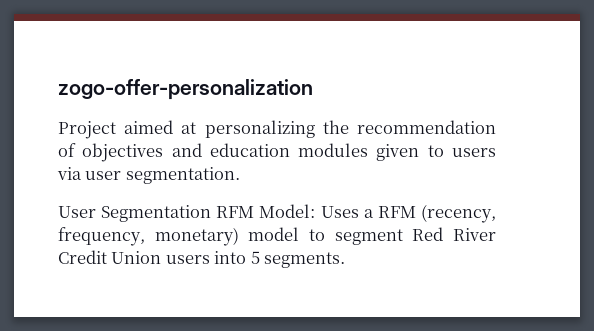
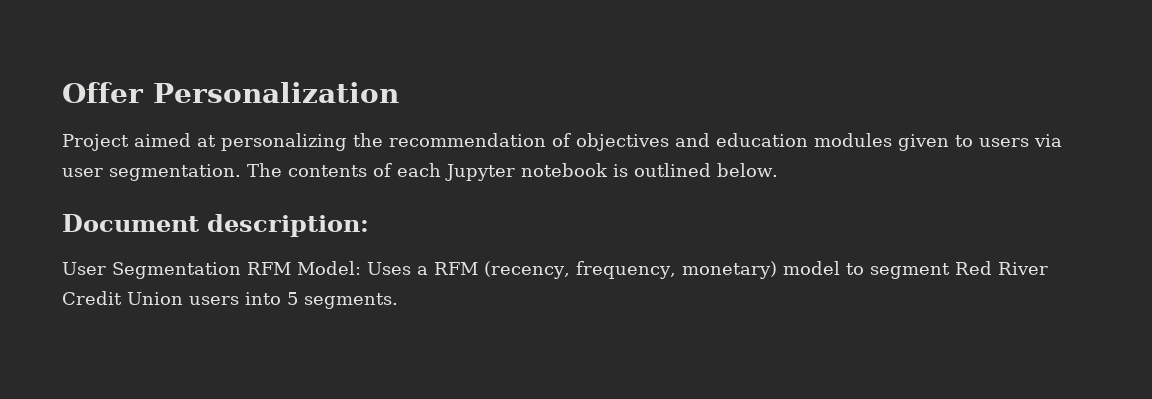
[58,79,313,100] zogo-offer-personalization -> [62,82,399,103] Offer Personalization
(240, 175) none -> [247,163,778,181] [62,214,369,237] The contents of each Jupyter notebook is outlined below. // Document description:

